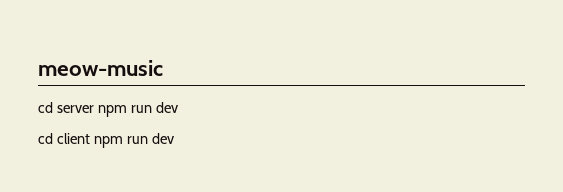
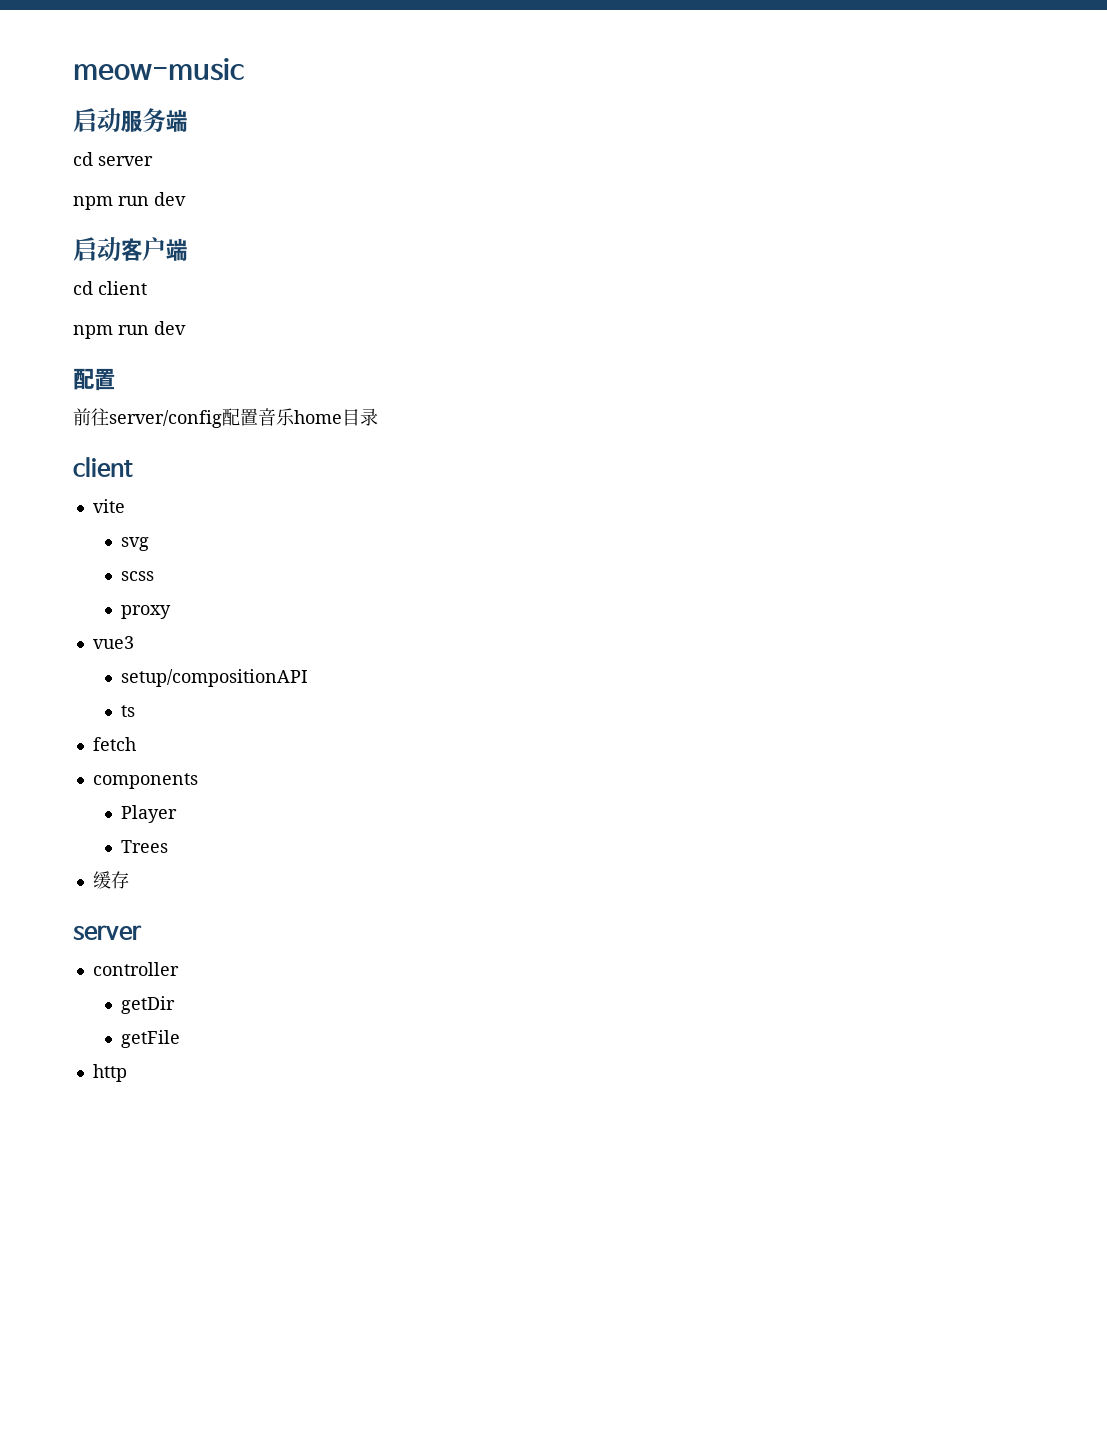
(163, 68) none -> [73,108,187,133] // 启动服务端
[97,102,178,117] npm run dev -> [73,192,186,210] [73,237,187,261] // npm run dev // 启动客户端
[93,133,174,148] npm run dev -> [73,321,186,339] [73,368,115,391] [73,408,378,428] [73,457,133,477] [92,499,125,513] [121,537,150,551] [121,571,155,581] [121,605,172,619] [92,636,134,649] [121,669,309,687] [121,705,136,717] [92,737,136,751] [92,773,198,789] [121,805,178,823] [121,840,169,853] [92,871,129,889] [73,925,142,941] [92,962,179,976] [121,996,176,1014] [121,1030,181,1048] [92,1064,127,1082] // npm run dev // 配置 // 前往server/config配置音乐home目录 // client // vite // svg // scss // proxy // vue3 // setup/compositionAPI // ts // fetch // components // Player // Trees // 缓存 // server // controller // getDir // getFile // http

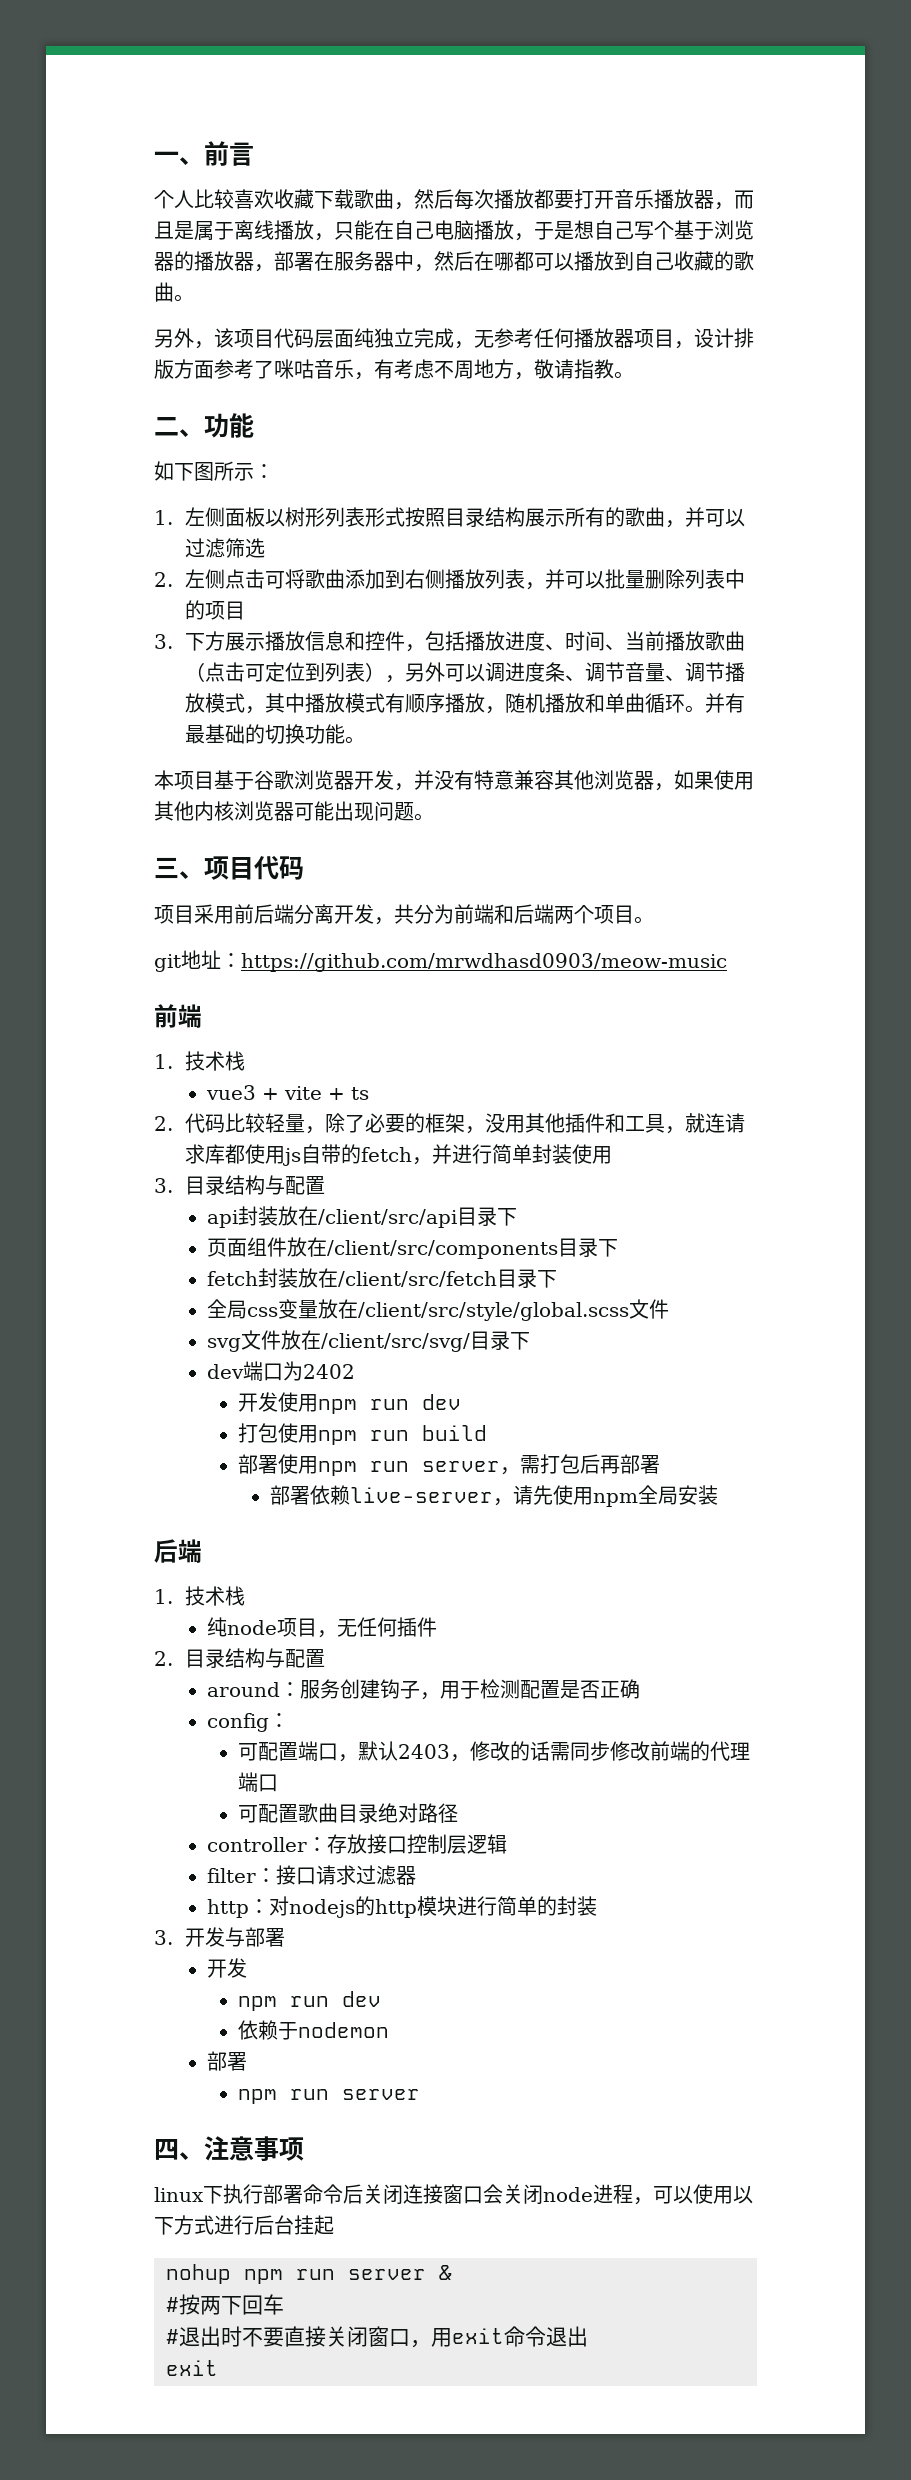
[73,58,244,81] [73,108,187,133] [73,152,153,166] [73,192,186,210] [73,237,187,261] [73,281,147,295] [73,321,186,339] [73,368,115,391] [73,408,378,428] [73,457,133,477] [92,499,125,513] [121,537,150,551] [121,571,155,581] [121,605,172,619] [92,636,134,649] [121,669,309,687] [121,705,136,717] [92,737,136,751] [92,773,198,789] [121,805,178,823] [121,840,169,853] [92,871,129,889] [73,925,142,941] [92,962,179,976] [121,996,176,1014] [121,1030,181,1048] [92,1064,127,1082] meow-music // 启动服务端 // cd server // npm run dev // 启动客户端 // cd client // npm run dev // 配置 // 前往server/config配置音乐home目录 // client // vite // svg // scss // proxy // vue3 // setup/compositionAPI // ts // fetch // components // Player // Trees // 缓存 // server // controller // getDir // getFile // http -> [154,141,254,166] [154,189,754,210] [154,220,754,241] [154,251,754,272] [154,282,194,302] [154,328,754,349] [154,359,634,380] [154,413,254,438] [154,461,274,481] [154,507,746,528] [185,538,266,558] [154,569,746,590] [185,600,246,620] [154,631,746,652] [185,662,746,683] [185,693,746,714] [185,724,366,744] [154,770,754,791] [154,801,434,821] [154,856,304,880] [154,904,654,925] [154,950,727,972] [154,1004,202,1028] [154,1051,246,1071] [206,1085,370,1100] [154,1113,746,1134] [185,1144,613,1166] [154,1175,326,1195] [207,1206,518,1228] [207,1237,619,1259] [207,1268,558,1288] [207,1299,670,1321] [207,1330,531,1352] [207,1361,356,1381] [238,1392,462,1414] [238,1423,488,1445] [238,1454,661,1476] [269,1485,718,1507] [154,1539,202,1563] [154,1586,246,1606] [207,1617,438,1638] [154,1648,326,1668] [207,1679,641,1700] [207,1713,290,1732] [238,1741,751,1762] [238,1772,279,1792] [238,1803,459,1823] [207,1834,508,1854] [207,1865,417,1885] [207,1896,598,1918] [154,1927,286,1947] [207,1958,248,1978] [238,1991,382,2011] [238,2020,390,2040] [207,2051,248,2071] [238,2089,421,2104] [154,2136,304,2161] [154,2184,753,2205] [154,2215,334,2235] [166,2264,452,2284] [166,2294,284,2315] [166,2326,588,2348] [166,2360,218,2376] 一、前言 // 个人比较喜欢收藏下载歌曲，然后每次播放都要打开音乐播放器，而且是属于离线播放，只能在自己电脑播放，于是想自己写个基于浏览器的播放器，部署在服务器中，然后在哪都可以播放到自己收藏的歌曲。 // 另外，该项目代码层面纯独立完成，无参考任何播放器项目，设计排版方面参考了咪咕音乐，有考虑不周地方，敬请指教。 // 二、功能 // 如下图所示： // 1.左侧面板以树形列表形式按照目录结构展示所有的歌曲，并可以过滤筛选 // 2.左侧点击可将歌曲添加到右侧播放列表，并可以批量删除列表中的项目 // 3.下方展示播放信息和控件，包括播放进度、时间、当前播放歌曲（点击可定位到列表），另外可以调进度条、调节音量、调节播放模式，其中播放模式有顺序播放，随机播放和单曲循环。并有最基础的切换功能。 // 本项目基于谷歌浏览器开发，并没有特意兼容其他浏览器，如果使用其他内核浏览器可能出现问题。 // 三、项目代码 // 项目采用前后端分离开发，共分为前端和后端两个项目。 // git地址：https://github.com/mrwdhasd0903/meow-music // 前端 // 1.技术栈 // vue3 + vite + ts // 2.代码比较轻量，除了必要的框架，没用其他插件和工具，就连请求库都使用js自带的fetch，并进行简单封装使用 // 3.目录结构与配置 // api封装放在/client/src/api目录下 // 页面组件放在/client/src/components目录下 // fetch封装放在/client/src/fetch目录下 // 全局css变量放在/client/src/style/global.scss文件 // svg文件放在/client/src/svg/目录下 // dev端口为2402 // 开发使用npm run dev // 打包使用npm run build // 部署使用npm run server，需打包后再部署 // 部署依赖live-server，请先使用npm全局安装 // 后端 // 1.技术栈 // 纯node项目，无任何插件 // 2.目录结构与配置 // around：服务创建钩子，用于检测配置是否正确 // config： // 可配置端口，默认2403，修改的话需同步修改前端的代理端口 // 可配置歌曲目录绝对路径 // controller：存放接口控制层逻辑 // filter：接口请求过滤器 // http：对nodejs的http模块进行简单的封装 // 3.开发与部署 // 开发 // npm run dev // 依赖于nodemon // 部署 // npm run server // 四、注意事项 // linux下执行部署命令后关闭连接窗口会关闭node进程，可以使用以下方式进行后台挂起 // nohup npm run server & // #按两下回车 // #退出时不要直接关闭窗口，用exit命令退出 // exit

